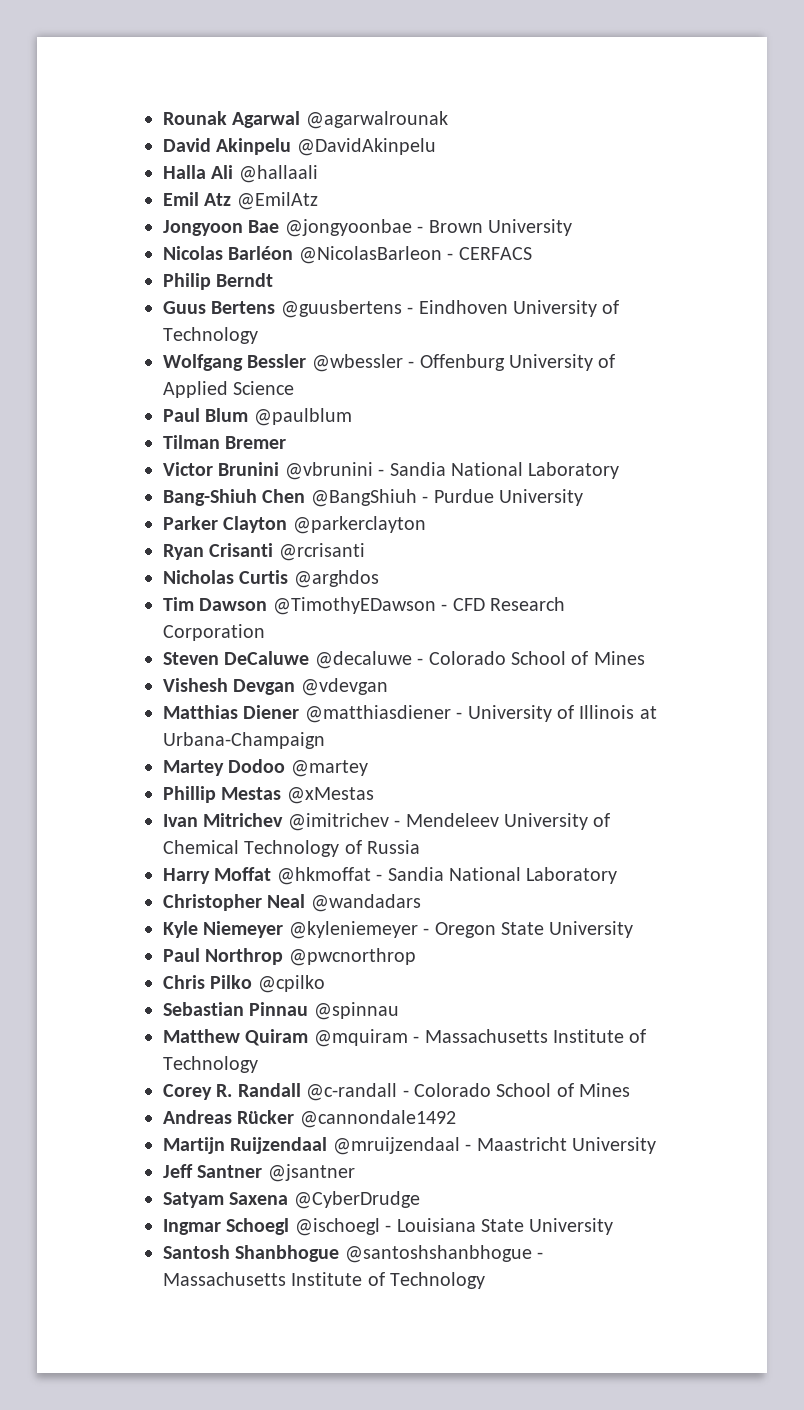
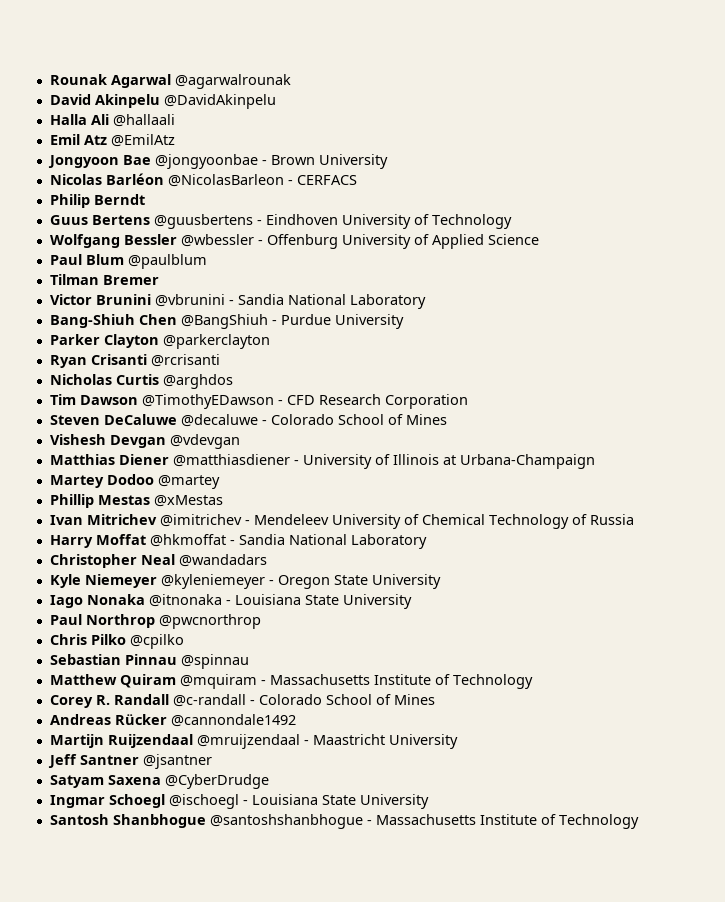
(634, 929) none -> [49,594,412,609] // Iago Nonaka @itnonaka - Louisiana State University

